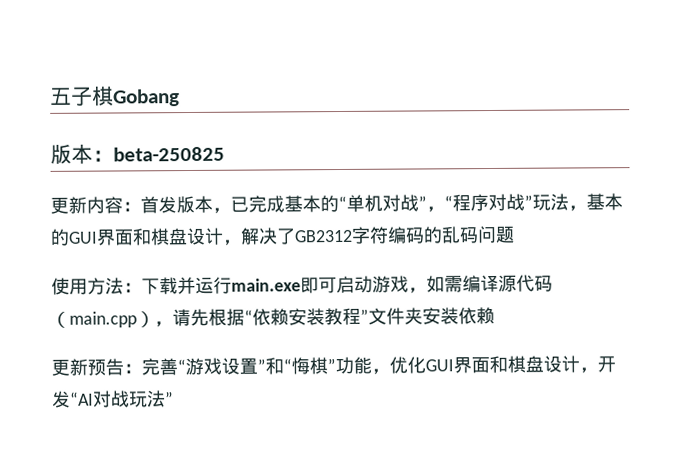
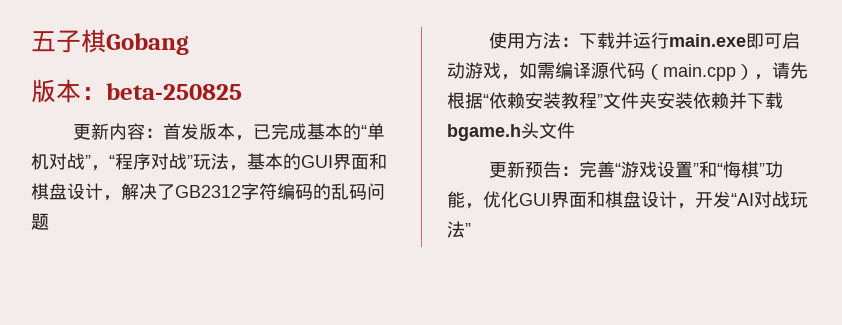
(495, 315) none -> [729,92,783,109] [447,122,575,141] 并下载bgame.h头文件

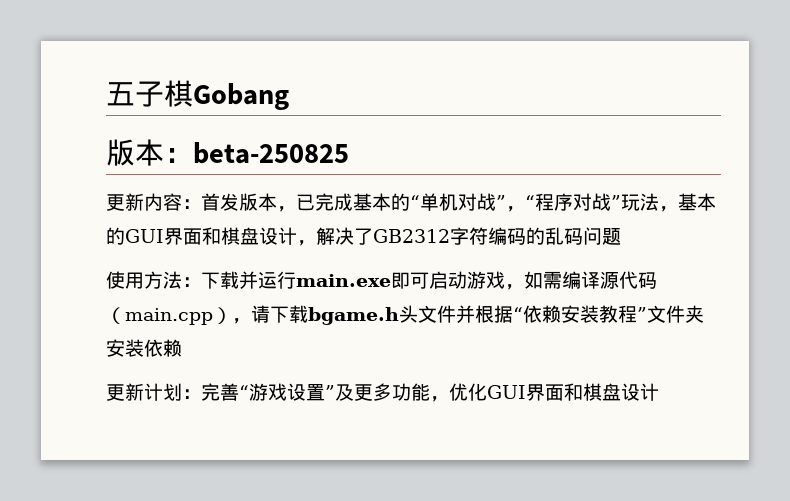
[790,62,808,79] 先 -> [270,305,475,325] 下载bgame.h头文件并
[729,92,783,109] [447,122,575,141] [489,161,562,178] 并下载bgame.h头文件 // 更新预告 -> [106,383,182,401] // 更新计划
[699,161,766,178] 和“悔棋” -> [335,383,392,401] 及更多
[677,191,808,209] [447,221,471,238] ，开发“AI对战玩法” -> (659, 392) none

